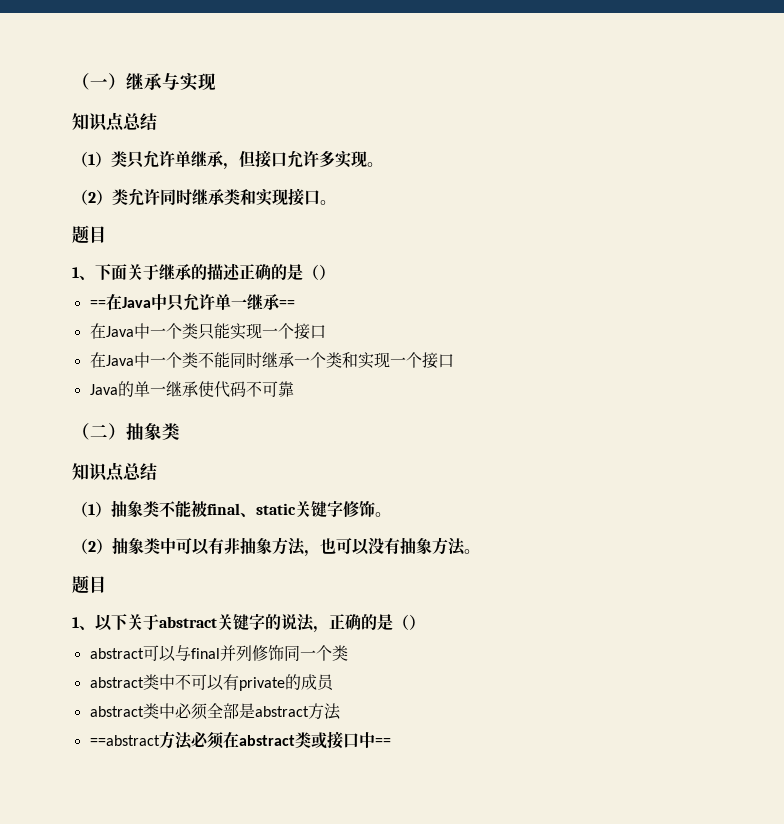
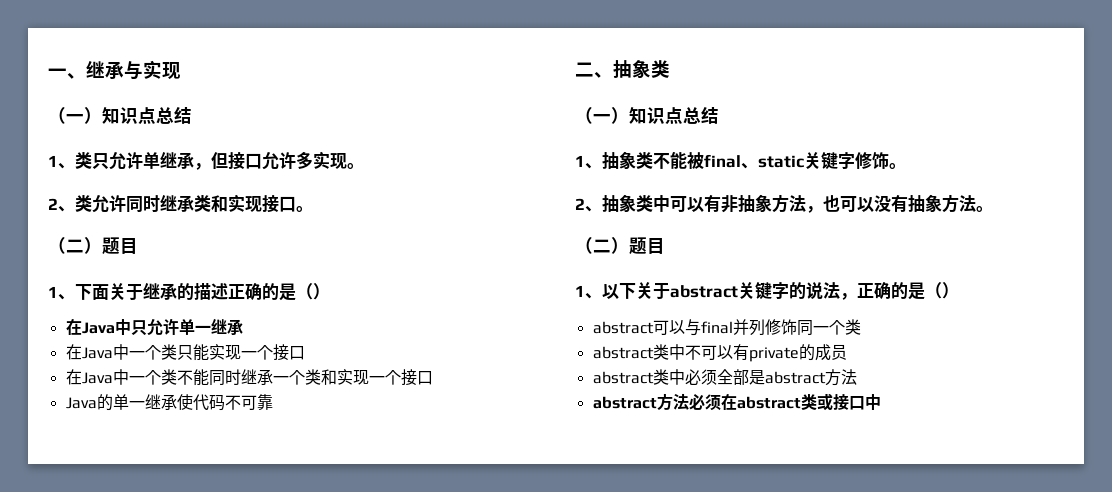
[72,73,126,90] （一） -> [48,68,86,79] 一、
[72,112,157,132] [72,151,111,167] 知识点总结 // （1） -> [48,106,192,124] [48,155,75,169] （一）知识点总结 // 1、
[72,189,112,205] （2） -> [48,198,75,212] 2、
(336, 202) none -> [48,237,102,254] （二）
[89,300,106,308] == -> (330, 291) none
[278,300,295,308] == -> (243, 327) none
[72,423,126,440] （二） -> [575,62,613,78] 二、
[72,462,157,482] [72,501,111,517] 知识点总结 // （1） -> [575,106,719,124] [575,155,602,169] （一）知识点总结 // 1、
[72,538,112,554] （2） -> [575,198,602,212] 2、
(480, 551) none -> [575,237,629,254] （二）
[89,735,160,746] ==abstract -> [592,396,657,409] abstract
[374,738,391,746] == -> (881, 402) none

